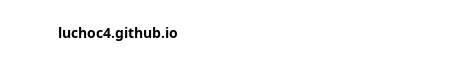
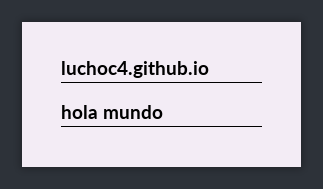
(178, 34) none -> [61,105,163,119] // hola mundo

